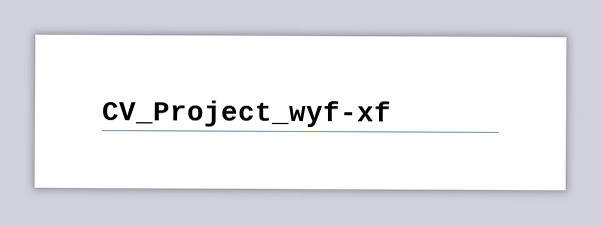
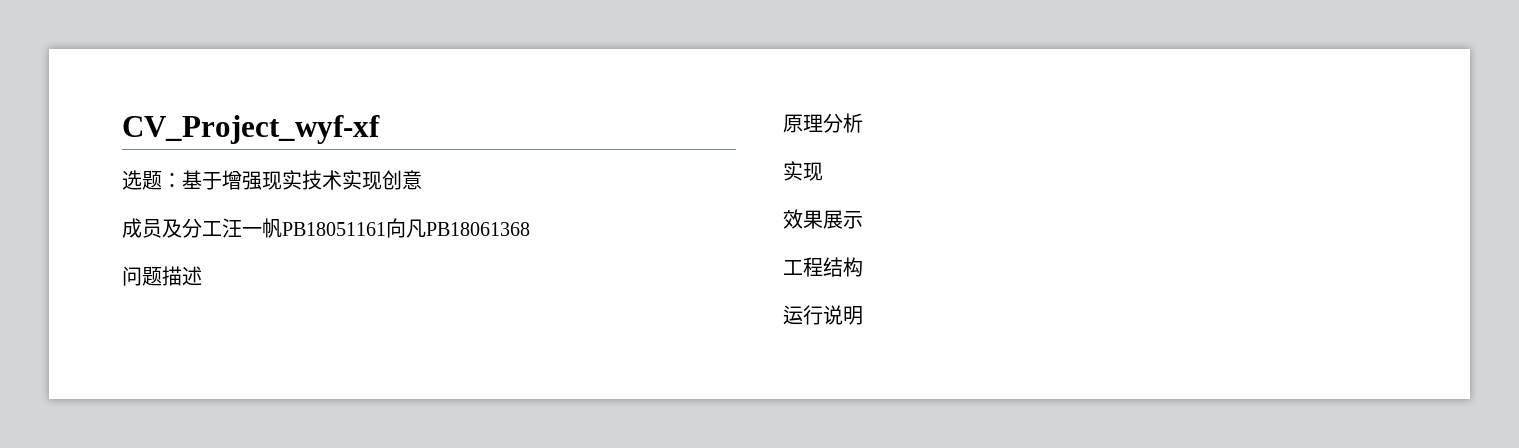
(392, 114) none -> [122,170,422,190] [122,218,530,238] [122,266,202,286] [783,113,863,133] [783,161,823,181] [783,209,863,229] [783,257,863,277] [783,305,863,325] // 选题：基于增强现实技术实现创意 // 成员及分工汪一帆PB18051161向凡PB18061368 // 问题描述 // 原理分析 // 实现 // 效果展示 // 工程结构 // 运行说明

